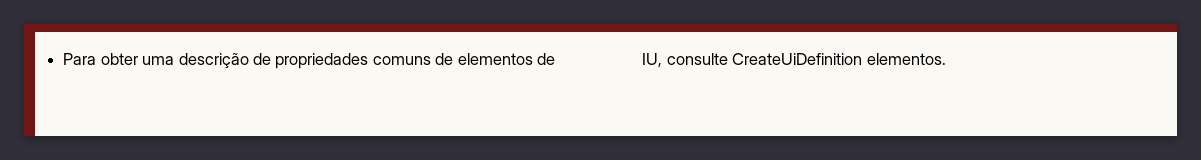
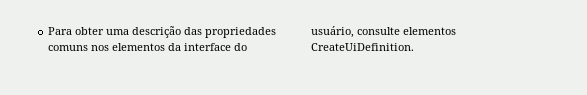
[252,53,271,65] de -> [184,27,203,35] das
[435,53,946,67] de elementos de IU, consulte CreateUiDefinition elementos. -> [91,43,248,51] [311,26,457,38] [311,43,415,51] nos elementos da interface do usuário, consulte elementos CreateUiDefinition.

